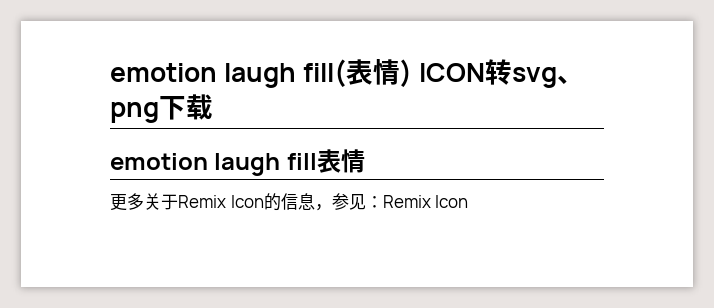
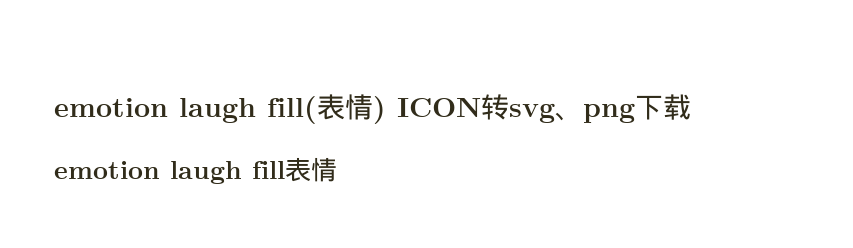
[110,193,469,211] // 更多关于Remix Icon的信息，参见：Remix Icon -> (337, 169) none

